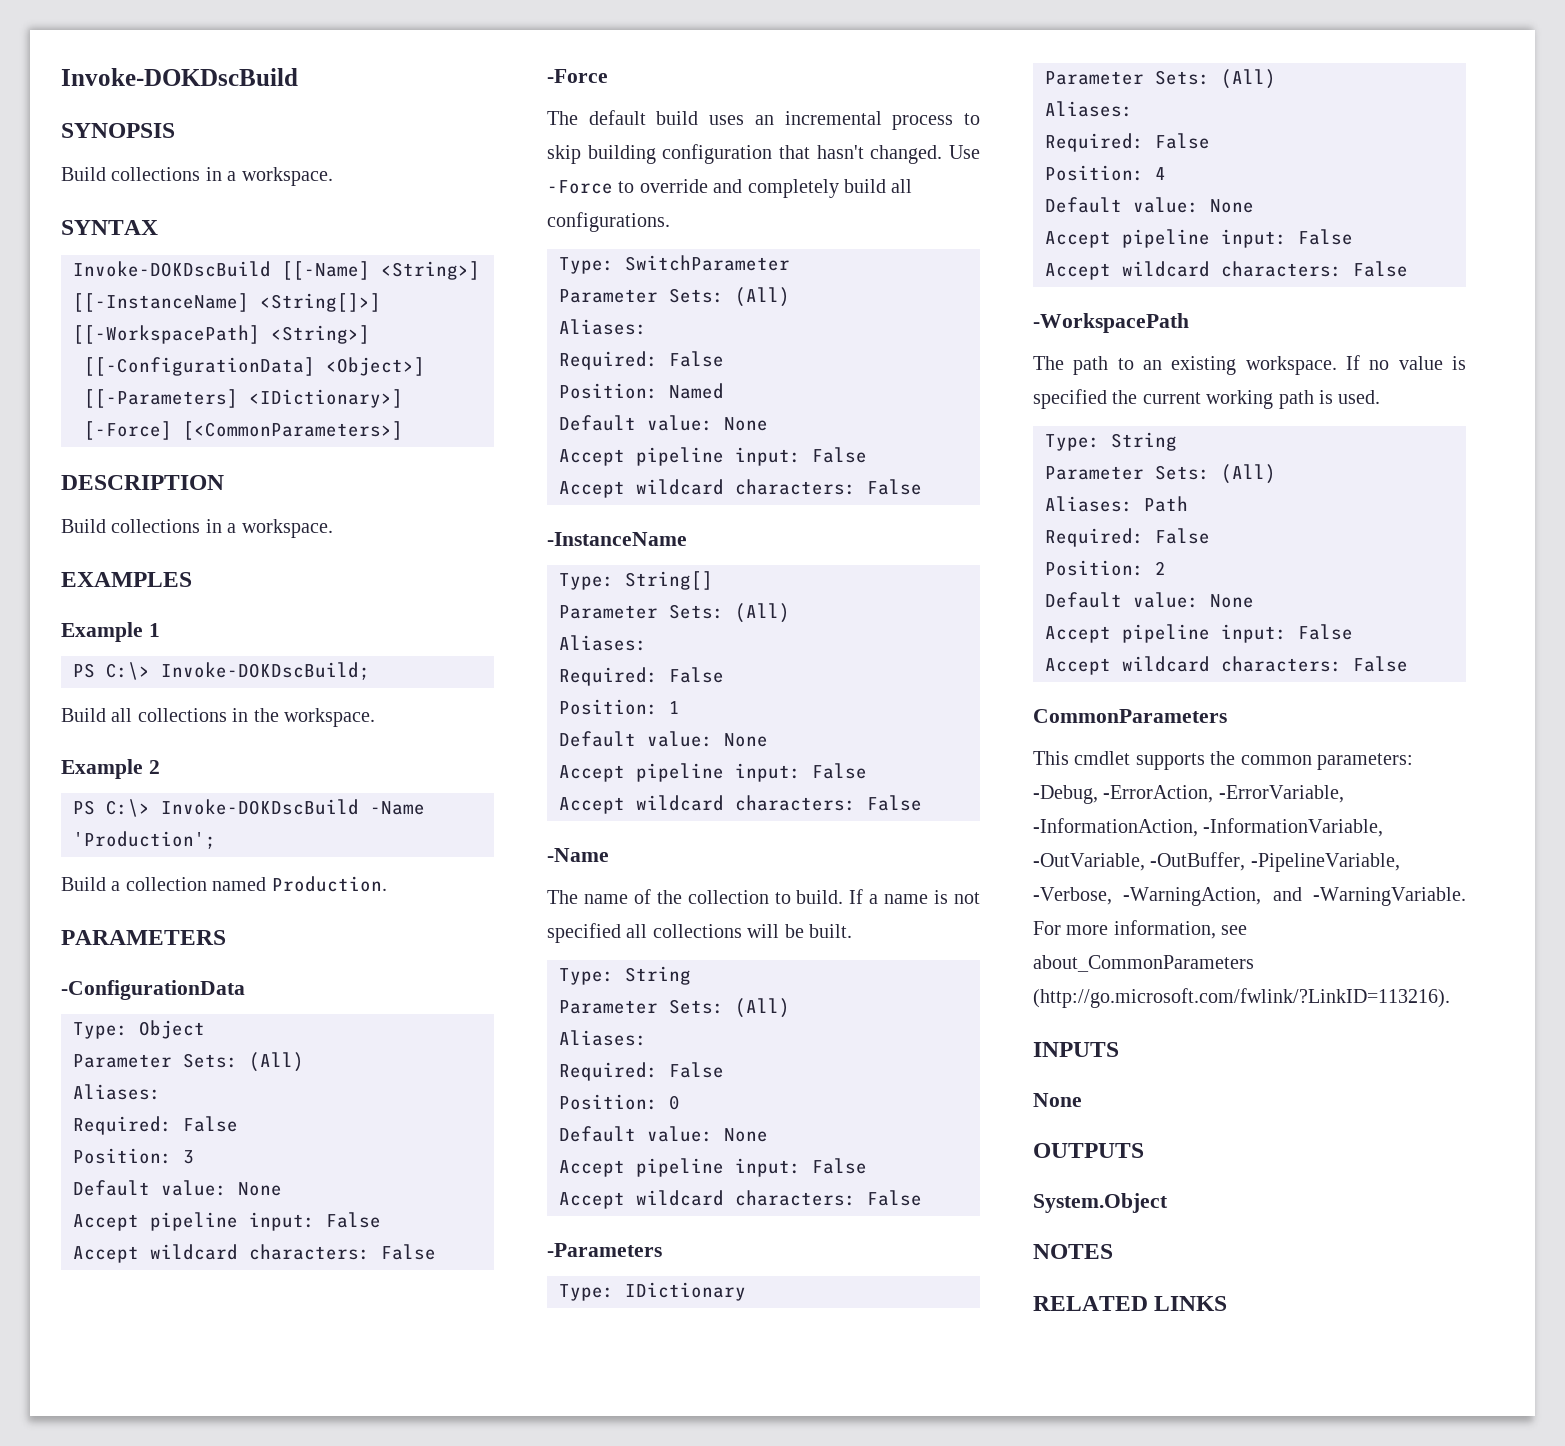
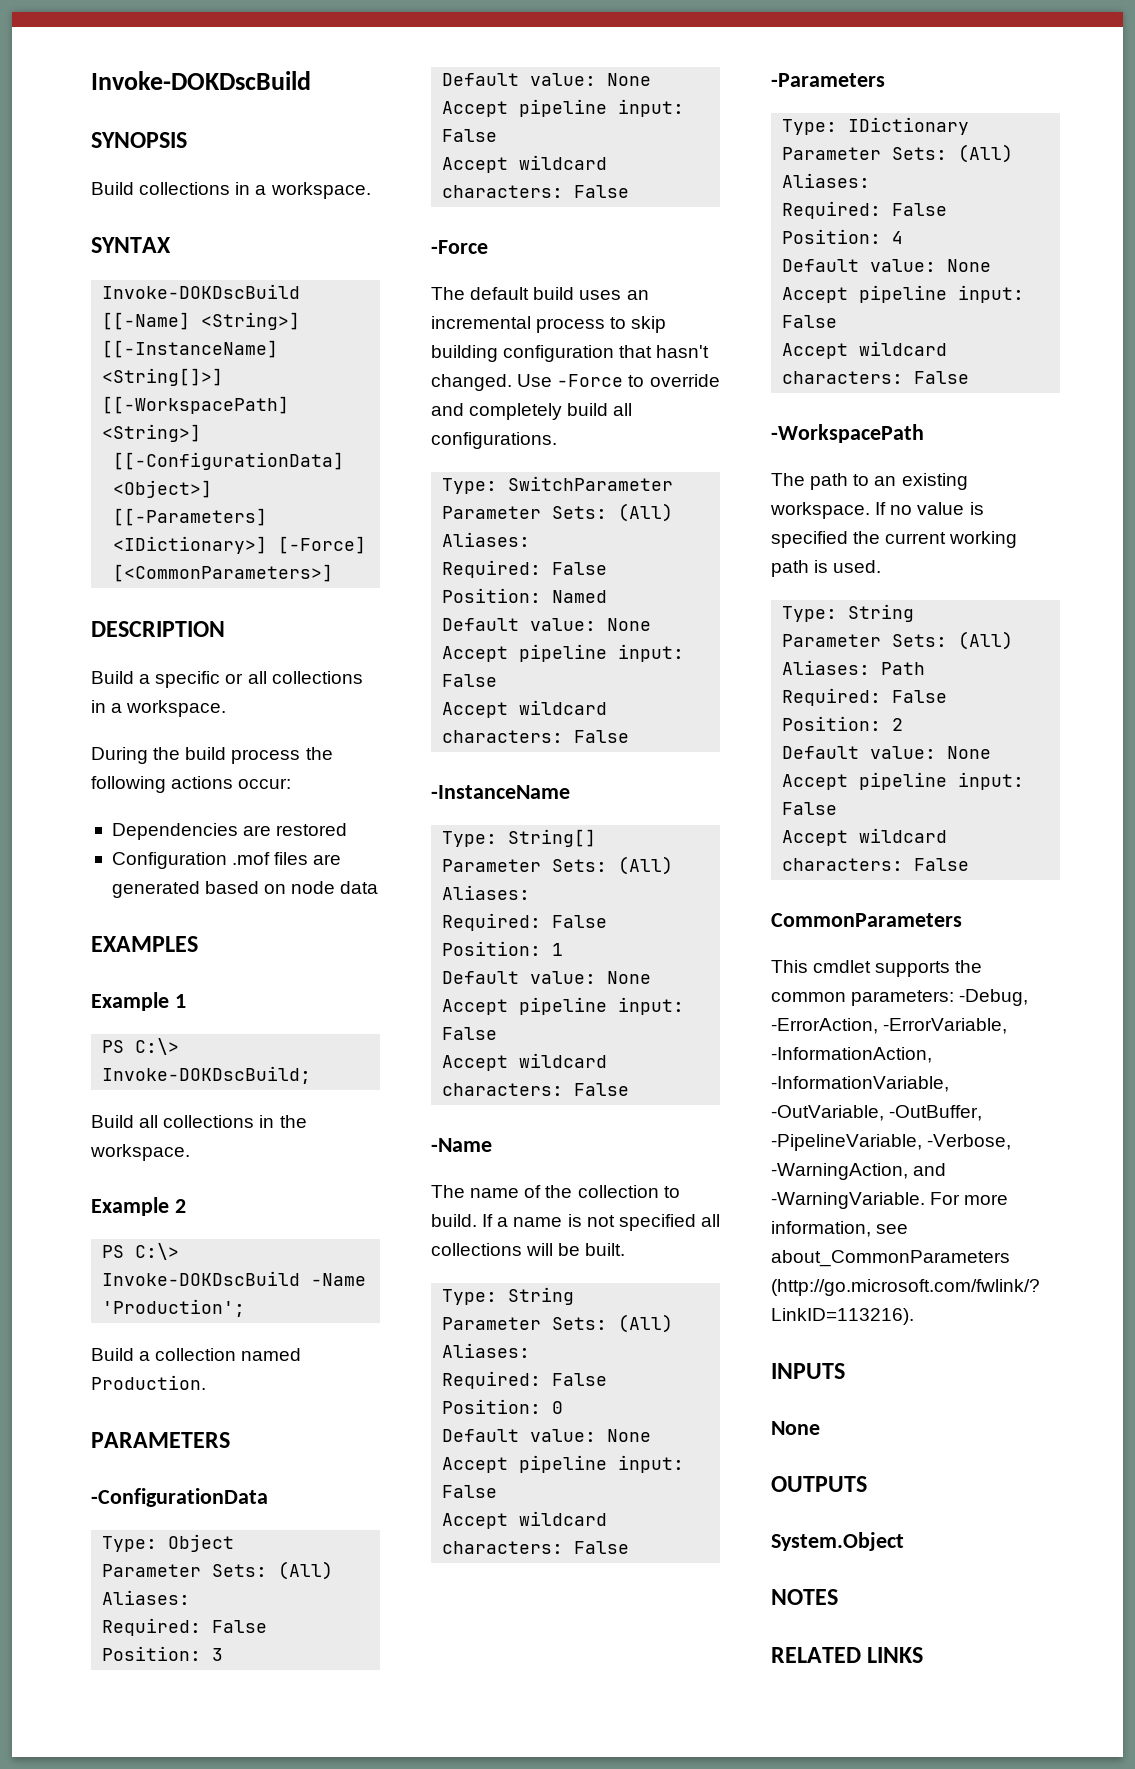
[111,519,333,538] collections in a workspace. -> [139,671,363,688] [91,700,227,717] [91,747,333,764] [91,776,292,793] [111,823,348,840] [111,852,342,869] [111,881,379,898] a specific or all collections in a workspace. // During the build process the following actions occur: // Dependencies are restored // Configuration .mof files are generated based on node data

